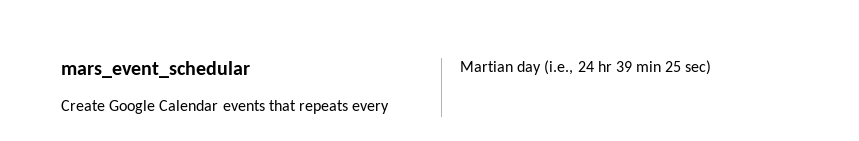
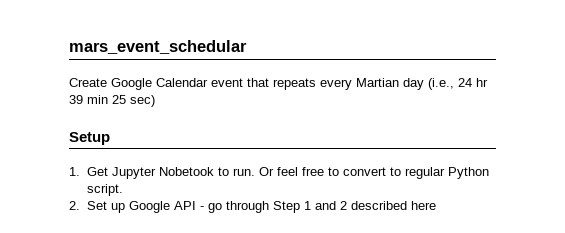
[222,100,265,111] events -> [211,78,243,87] event
(712, 67) none -> [69,132,110,145] [69,167,489,179] [86,184,123,196] [69,201,436,213] // Setup // 1. Get Jupyter Nobetook to run. Or feel free to convert to regular Python script. // 2. Set up Google API - go through Step 1 and 2 described here

